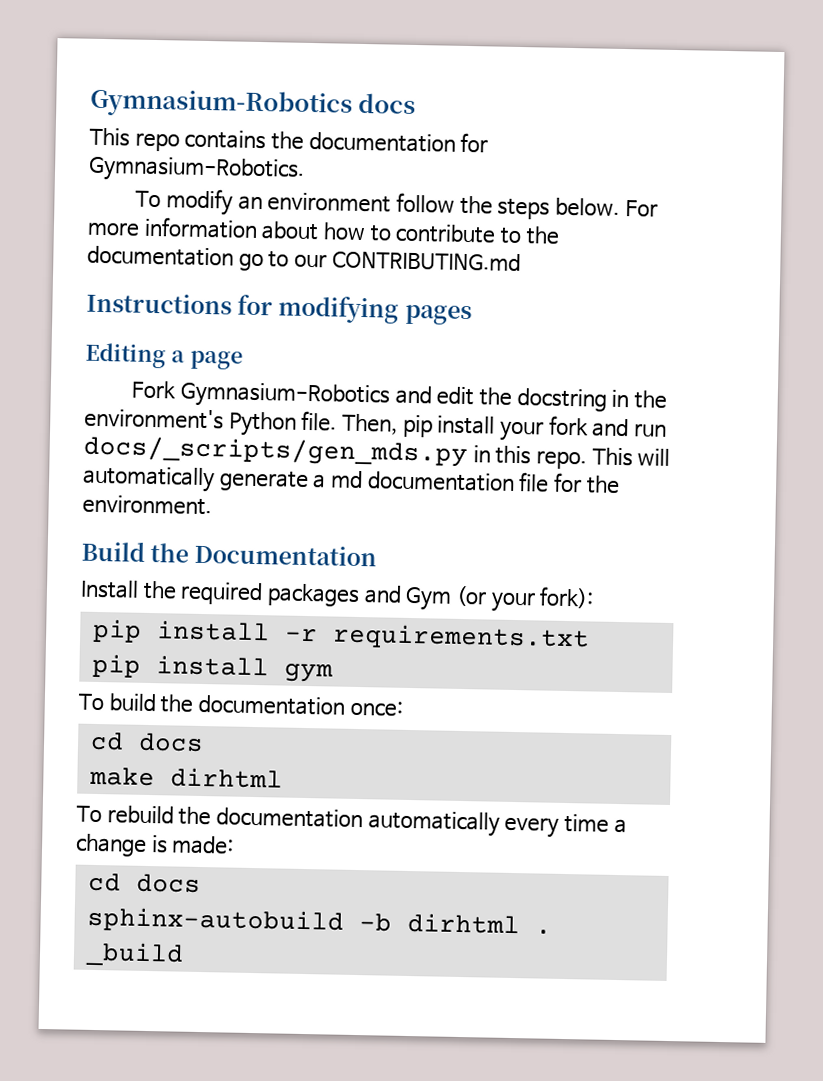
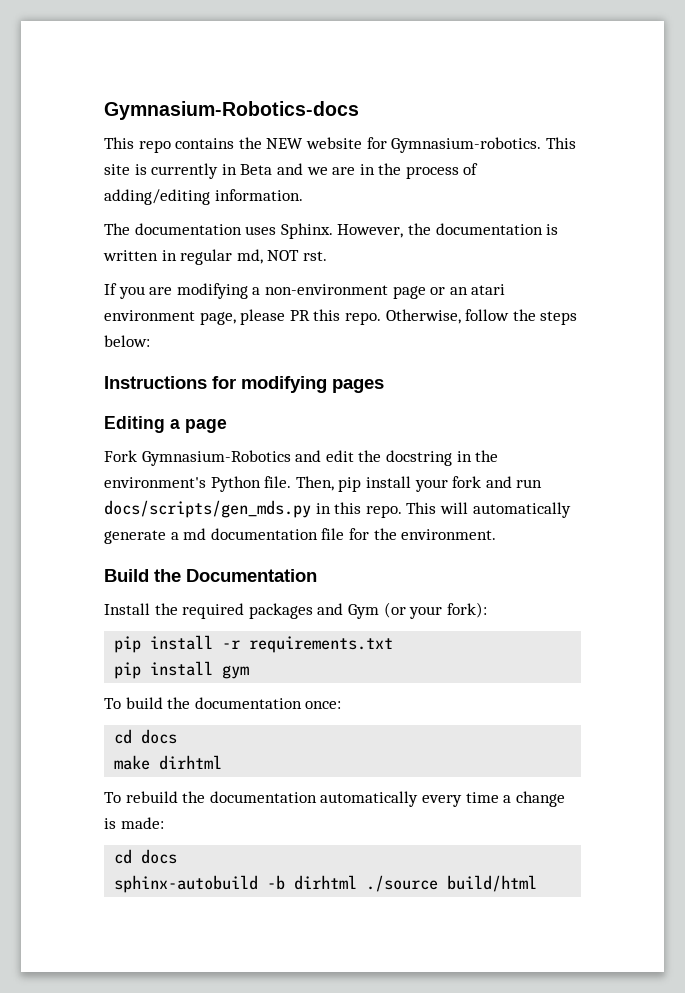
[90,87,417,120] Gymnasium-Robotics docs -> [104,101,359,120] Gymnasium-Robotics-docs
[308,131,489,153] [88,155,305,184] [135,188,658,220] [87,216,560,245] [87,245,521,272] documentation for Gymnasium-Robotics. // To modify an environment follow the steps below. For more information about how to contribute to the documentation go to our CONTRIBUTING.md -> [266,137,576,153] [104,163,479,179] [104,189,303,205] [104,223,559,239] [103,249,327,265] [104,283,506,299] [104,309,578,325] [104,335,150,347] NEW website for Gymnasium-robotics. This site is currently in Beta and we are in the process of adding/editing information. // The documentation uses Sphinx. However, the documentation is written in regular md, NOT rst. // If you are modifying a non-environment page or an atari environment page, please PR this repo. Otherwise, follow the steps below:
[83,435,468,468] docs/_scripts/gen_mds.py -> [104,500,311,518] docs/scripts/gen_mds.py
[534,929,552,935] [84,941,184,967] . _build -> [366,875,538,892] ./source build/html

